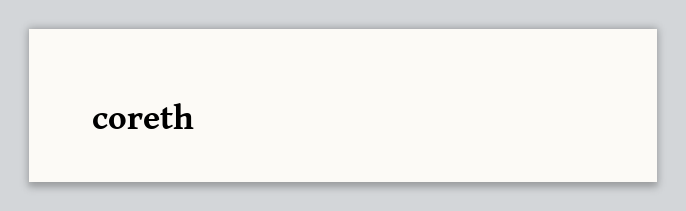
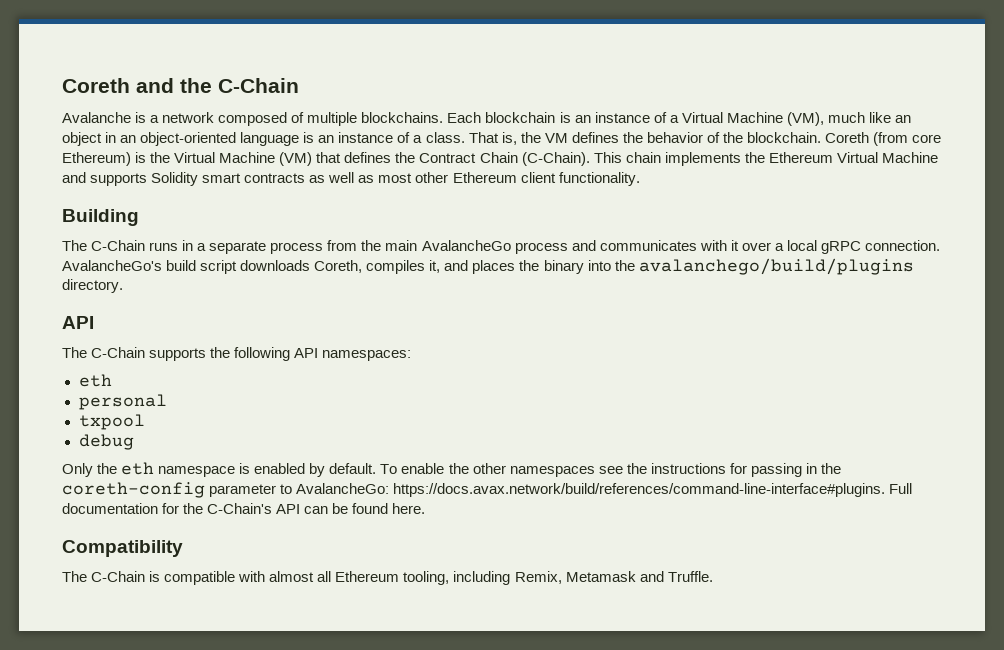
[92,103,194,129] coreth -> [62,78,299,93] [62,112,911,126] [62,132,942,146] [62,152,938,166] [62,172,640,186] [62,209,139,226] [62,240,940,254] [62,258,914,275] [62,279,123,293] [62,316,94,329] [62,347,412,361] [78,374,112,387] [78,394,167,410] [78,414,145,430] [78,434,134,450] [62,462,841,477] [62,482,913,498] [62,503,426,514] [62,540,183,557] [62,571,713,585] Coreth and the C-Chain // Avalanche is a network composed of multiple blockchains. Each blockchain is an instance of a Virtual Machine (VM), much like an object in an object-oriented language is an instance of a class. That is, the VM defines the behavior of the blockchain. Coreth (from core Ethereum) is the Virtual Machine (VM) that defines the Contract Chain (C-Chain). This chain implements the Ethereum Virtual Machine and supports Solidity smart contracts as well as most other Ethereum client functionality. // Building // The C-Chain runs in a separate process from the main AvalancheGo process and communicates with it over a local gRPC connection. AvalancheGo's build script downloads Coreth, compiles it, and places the binary into the avalanchego/build/plugins directory. // API // The C-Chain supports the following API namespaces: // eth // personal // txpool // debug // Only the eth namespace is enabled by default. To enable the other namespaces see the instructions for passing in the coreth-config parameter to AvalancheGo: https://docs.avax.network/build/references/command-line-interface#plugins. Full documentation for the C-Chain's API can be found here. // Compatibility // The C-Chain is compatible with almost all Ethereum tooling, including Remix, Metamask and Truffle.

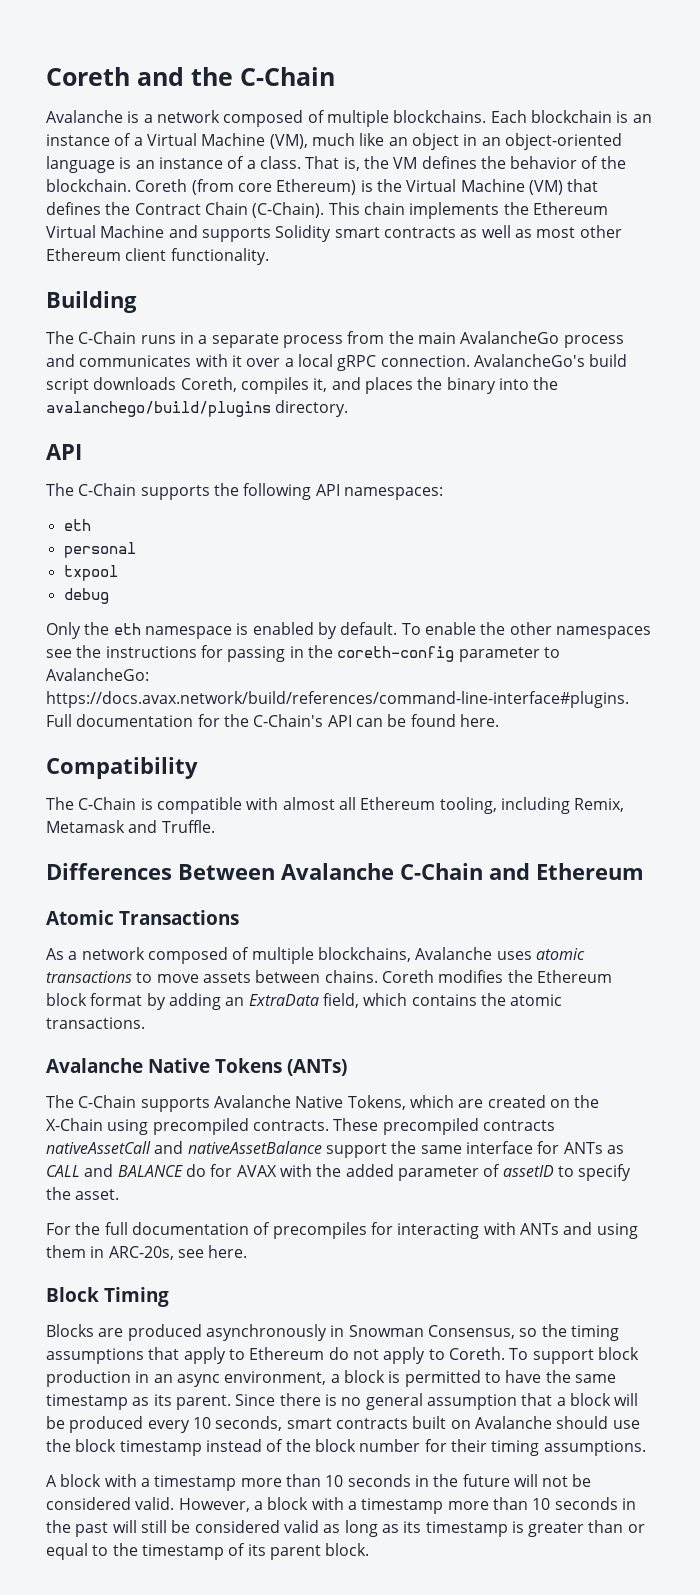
(713, 576) none -> [46,863,644,880] [46,910,239,925] [46,947,585,964] [46,970,612,983] [46,993,563,1010] [46,1017,145,1029] [46,1058,347,1076] [46,1095,600,1112] [46,1118,555,1135] [46,1141,624,1158] [46,1164,632,1181] [46,1187,120,1200] [46,1222,638,1239] [46,1245,248,1260] [46,1287,169,1307] [46,1324,619,1341] [46,1347,639,1364] [46,1370,616,1387] [46,1393,639,1410] [46,1416,640,1433] [46,1439,646,1456] [46,1474,592,1491] [46,1497,636,1514] [46,1520,645,1537] [46,1543,370,1560] // Differences Between Avalanche C-Chain and Ethereum // Atomic Transactions // As a network composed of multiple blockchains, Avalanche uses atomic transactions to move assets between chains. Coreth modifies the Ethereum block format by adding an ExtraData field, which contains the atomic transactions. // Avalanche Native Tokens (ANTs) // The C-Chain supports Avalanche Native Tokens, which are created on the X-Chain using precompiled contracts. These precompiled contracts nativeAssetCall and nativeAssetBalance support the same interface for ANTs as CALL and BALANCE do for AVAX with the added parameter of assetID to specify the asset. // For the full documentation of precompiles for interacting with ANTs and using them in ARC-20s, see here. // Block Timing // Blocks are produced asynchronously in Snowman Consensus, so the timing assumptions that apply to Ethereum do not apply to Coreth. To support block production in an async environment, a block is permitted to have the same timestamp as its parent. Since there is no general assumption that a block will be produced every 10 seconds, smart contracts built on Avalanche should use the block timestamp instead of the block number for their timing assumptions. // A block with a timestamp more than 10 seconds in the future will not be considered valid. However, a block with a timestamp more than 10 seconds in the past will still be considered valid as long as its timestamp is greater than or equal to the timestamp of its parent block.

